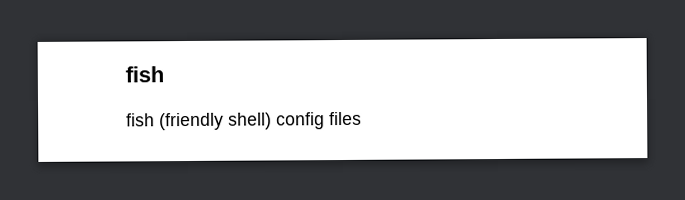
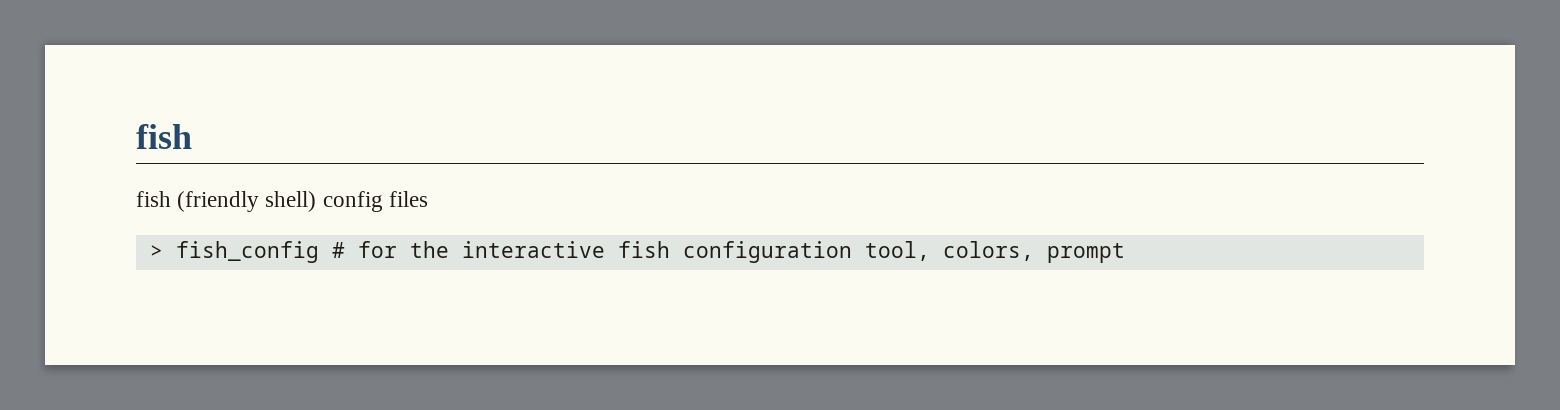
(362, 118) none -> [149,241,1125,263] // > fish_config # for the interactive fish configuration tool, colors, prompt

